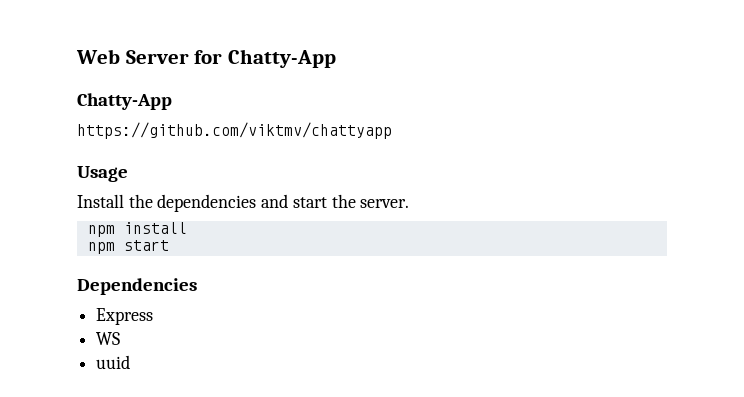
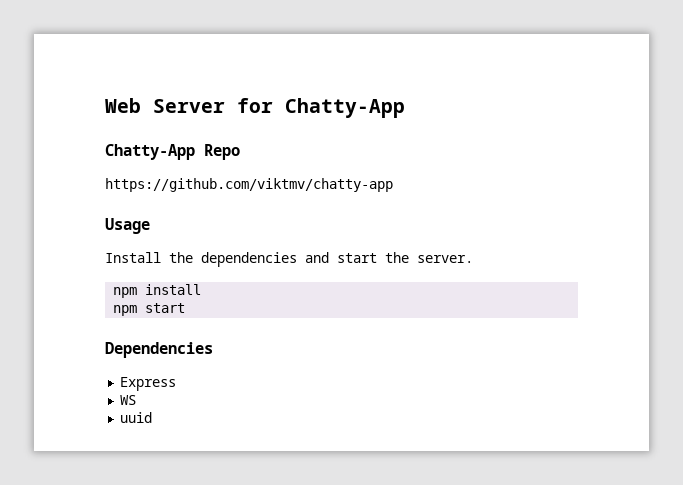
[77,122,392,139] // https://github.com/viktmv/chattyapp -> [204,144,240,160] [105,178,393,192] Repo // https://github.com/viktmv/chatty-app

